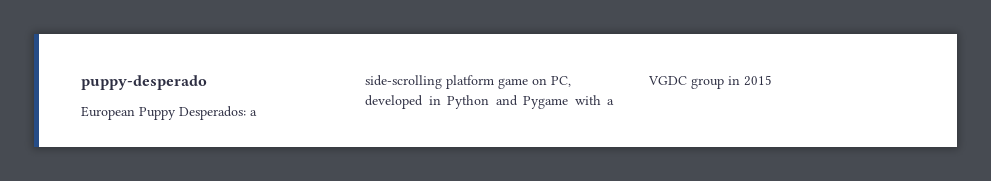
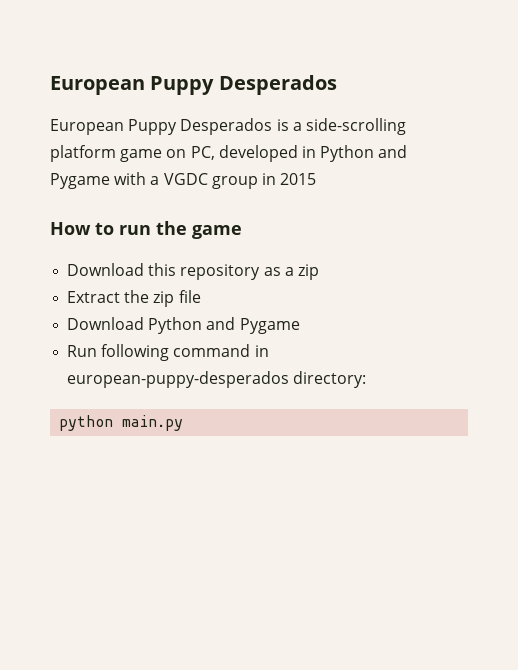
[81,75,207,90] [81,106,246,120] puppy-desperado // European Puppy Desperados: -> [50,75,337,95] [50,118,289,135] European Puppy Desperados // European Puppy Desperados is
(772, 80) none -> [50,221,242,239] [67,263,319,280] [67,290,201,307] [67,317,300,334] [67,344,269,361] [67,371,367,388] [59,415,184,431] // How to run the game // Download this repository as a zip // Extract the zip file // Download Python and Pygame // Run following command in european-puppy-desperados directory: // python main.py

